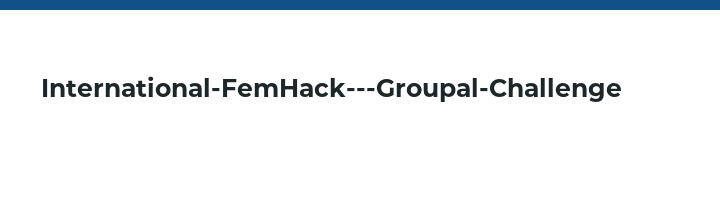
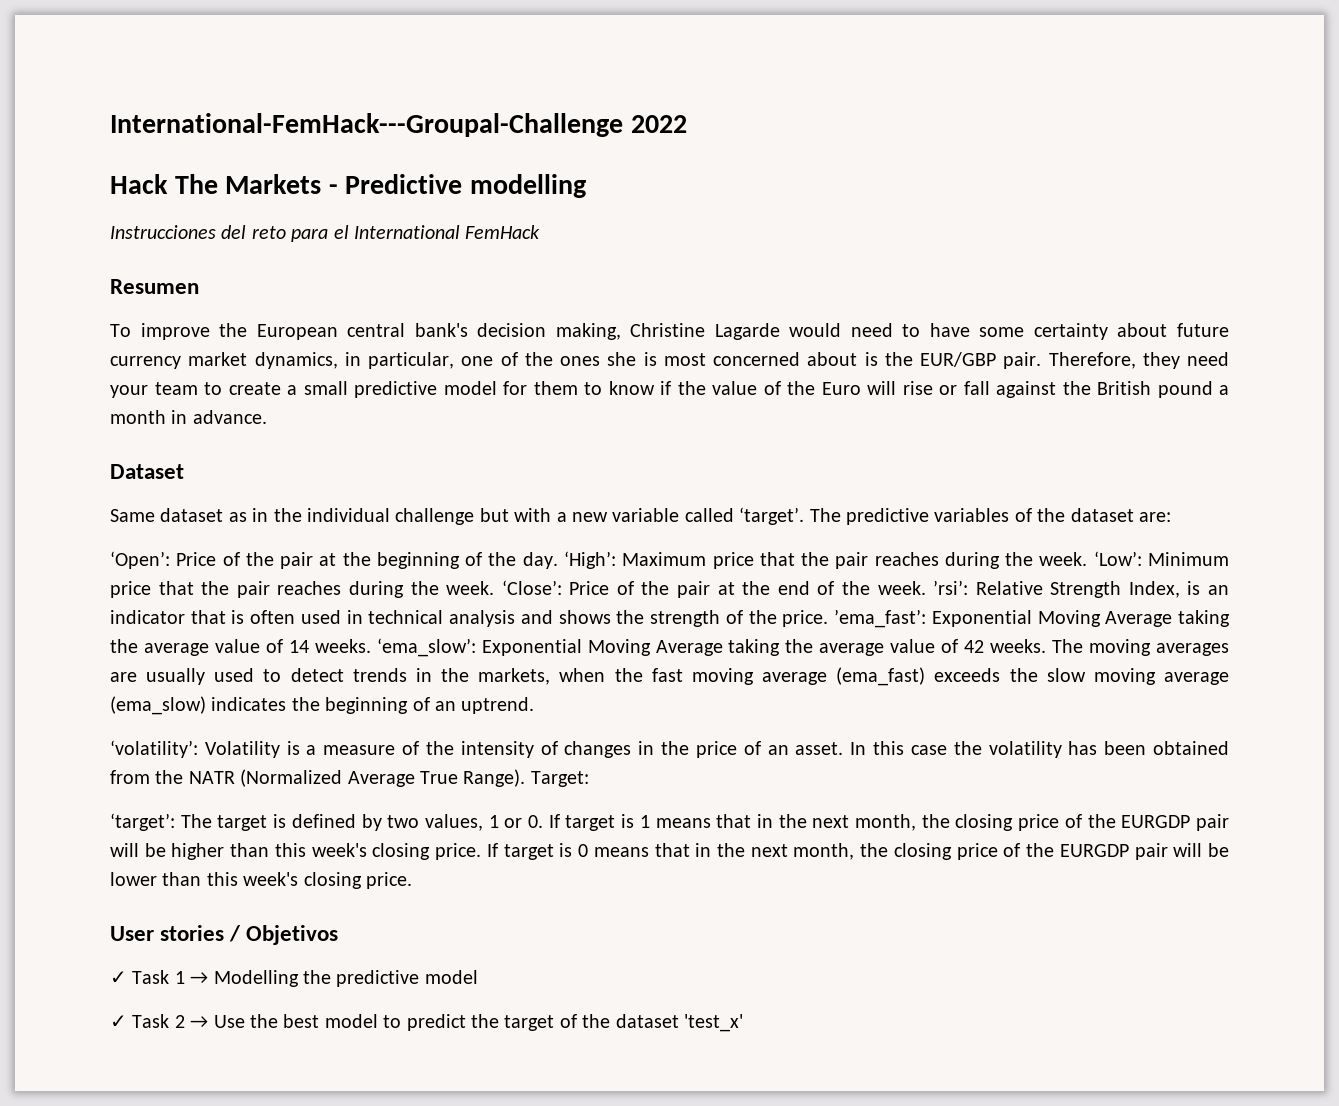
(622, 89) none -> [630,115,687,133] [110,174,586,198] [110,225,541,242] [110,279,199,294] [110,323,1229,340] [110,352,1229,369] [110,381,1229,398] [110,410,267,424] [110,464,184,479] [110,507,1171,525] [110,551,1229,569] [110,580,1230,598] [110,609,1230,628] [110,638,1229,657] [110,667,1229,686] [110,696,535,715] [110,740,1230,758] [110,769,589,787] [110,813,1229,831] [110,843,1230,860] [110,872,412,889] [110,925,339,945] [110,970,478,987] [110,1014,743,1032] 2022 // Hack The Markets - Predictive modelling // Instrucciones del reto para el International FemHack // Resumen // To improve the European central bank's decision making, Christine Lagarde would need to have some certainty about future currency market dynamics, in particular, one of the ones she is most concerned about is the EUR/GBP pair. Therefore, they need your team to create a small predictive model for them to know if the value of the Euro will rise or fall against the British pound a month in advance. // Dataset // Same dataset as in the individual challenge but with a new variable called ‘target’. The predictive variables of the dataset are: // ‘Open’: Price of the pair at the beginning of the day. ‘High’: Maximum price that the pair reaches during the week. ‘Low’: Minimum price that the pair reaches during the week. ‘Close’: Price of the pair at the end of the week. ’rsi’: Relative Strength Index, is an indicator that is often used in technical analysis and shows the strength of the price. ’ema_fast’: Exponential Moving Average taking the average value of 14 weeks. ‘ema_slow’: Exponential Moving Average taking the average value of 42 weeks. The moving averages are usually used to detect trends in the markets, when the fast moving average (ema_fast) exceeds the slow moving average (ema_slow) indicates the beginning of an uptrend. // ‘volatility’: Volatility is a measure of the intensity of changes in the price of an asset. In this case the volatility has been obtained from the NATR (Normalized Average True Range). Target: // ‘target’: The target is defined by two values, 1 or 0. If target is 1 means that in the next month, the closing price of the EURGDP pair will be higher than this week's closing price. If target is 0 means that in the next month, the closing price of the EURGDP pair will be lower than this week's closing price. // User stories / Objetivos // ✓ Task 1 → Modelling the predictive model // ✓ Task 2 → Use the best model to predict the target of the dataset 'test_x'

